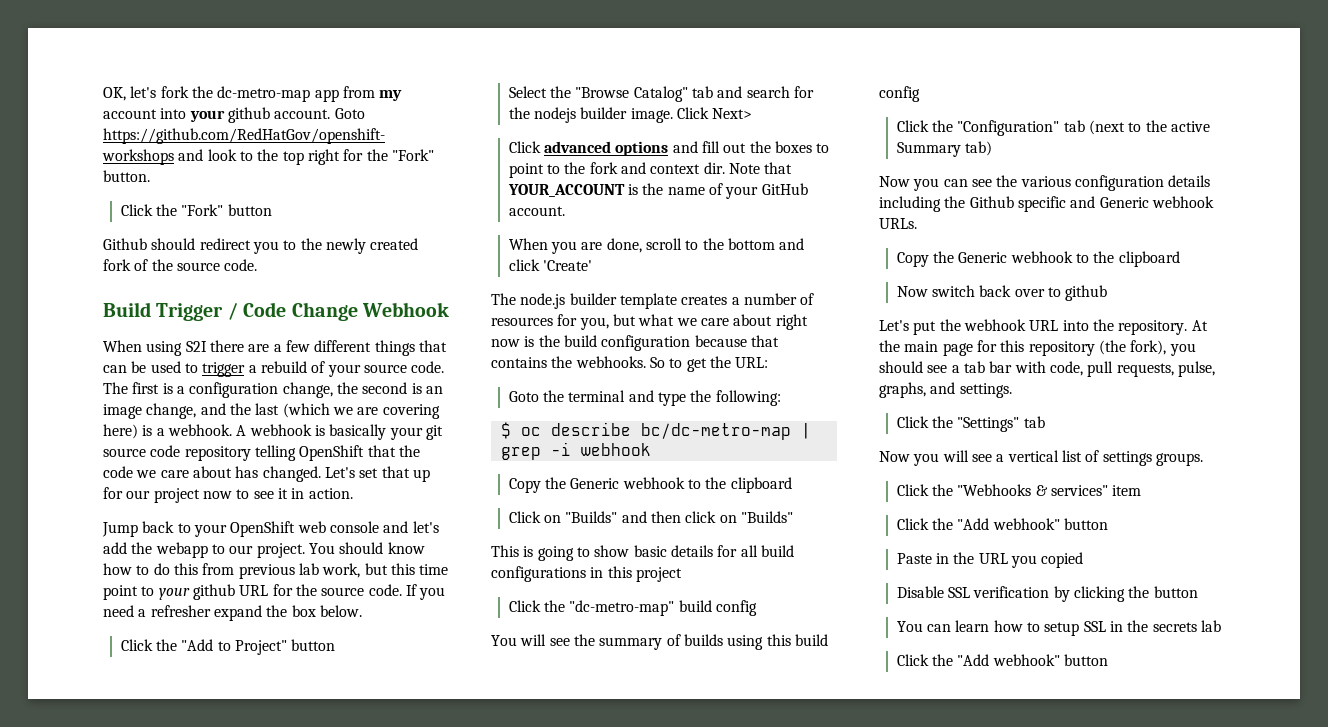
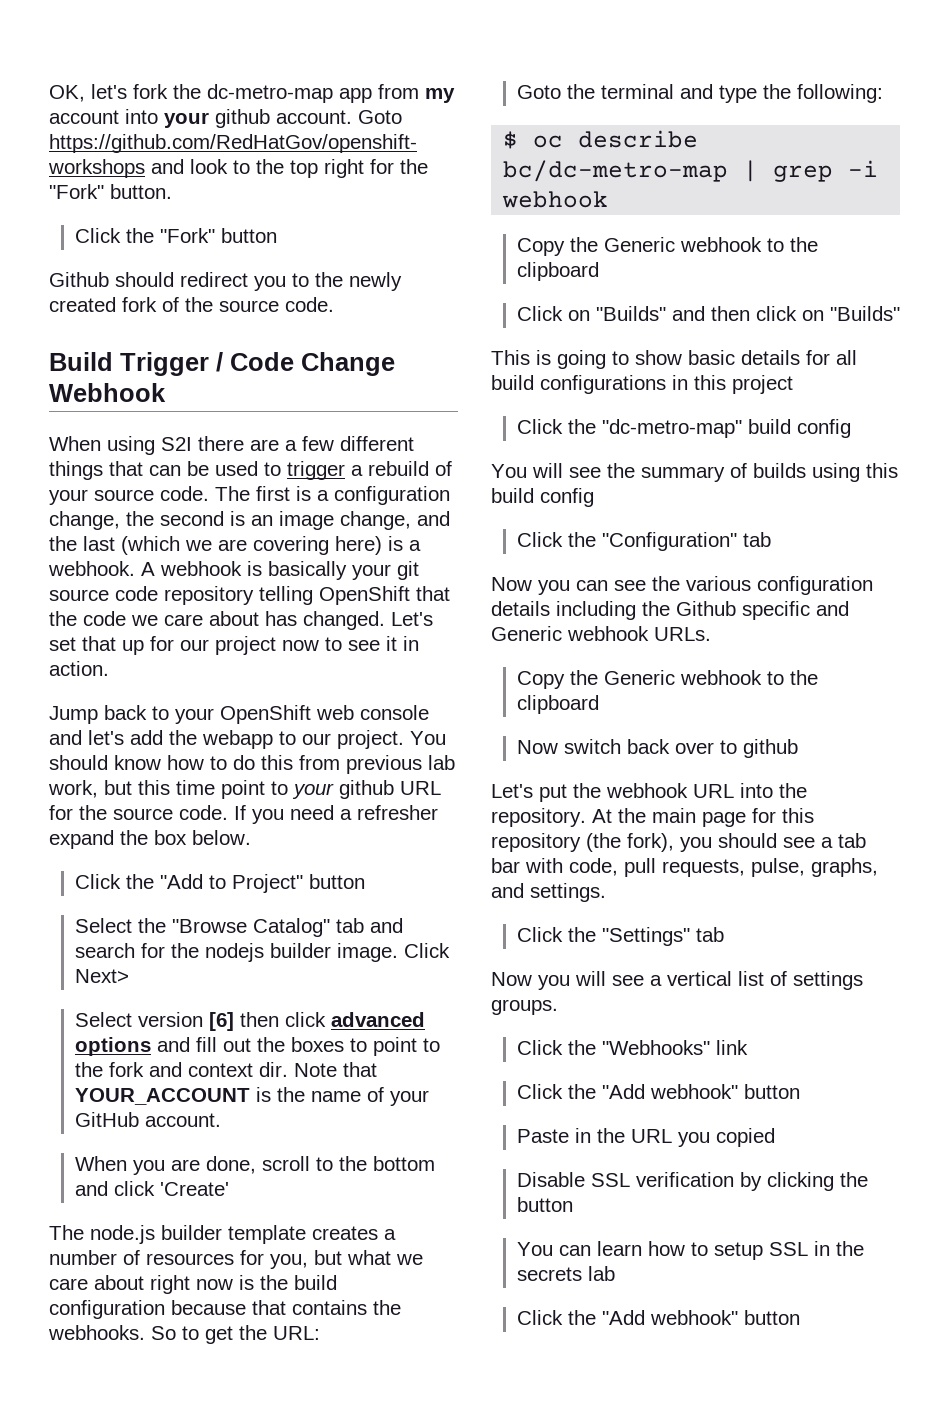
[508,141,541,153] Click -> [74,1012,326,1031] Select version [6] then click
[1089,120,1211,135] [896,141,993,157] (next to the active Summary tab) -> (771, 539) none
[957,484,1142,496] "Webhooks & services" item -> [601,1040,748,1055] "Webhooks" link

